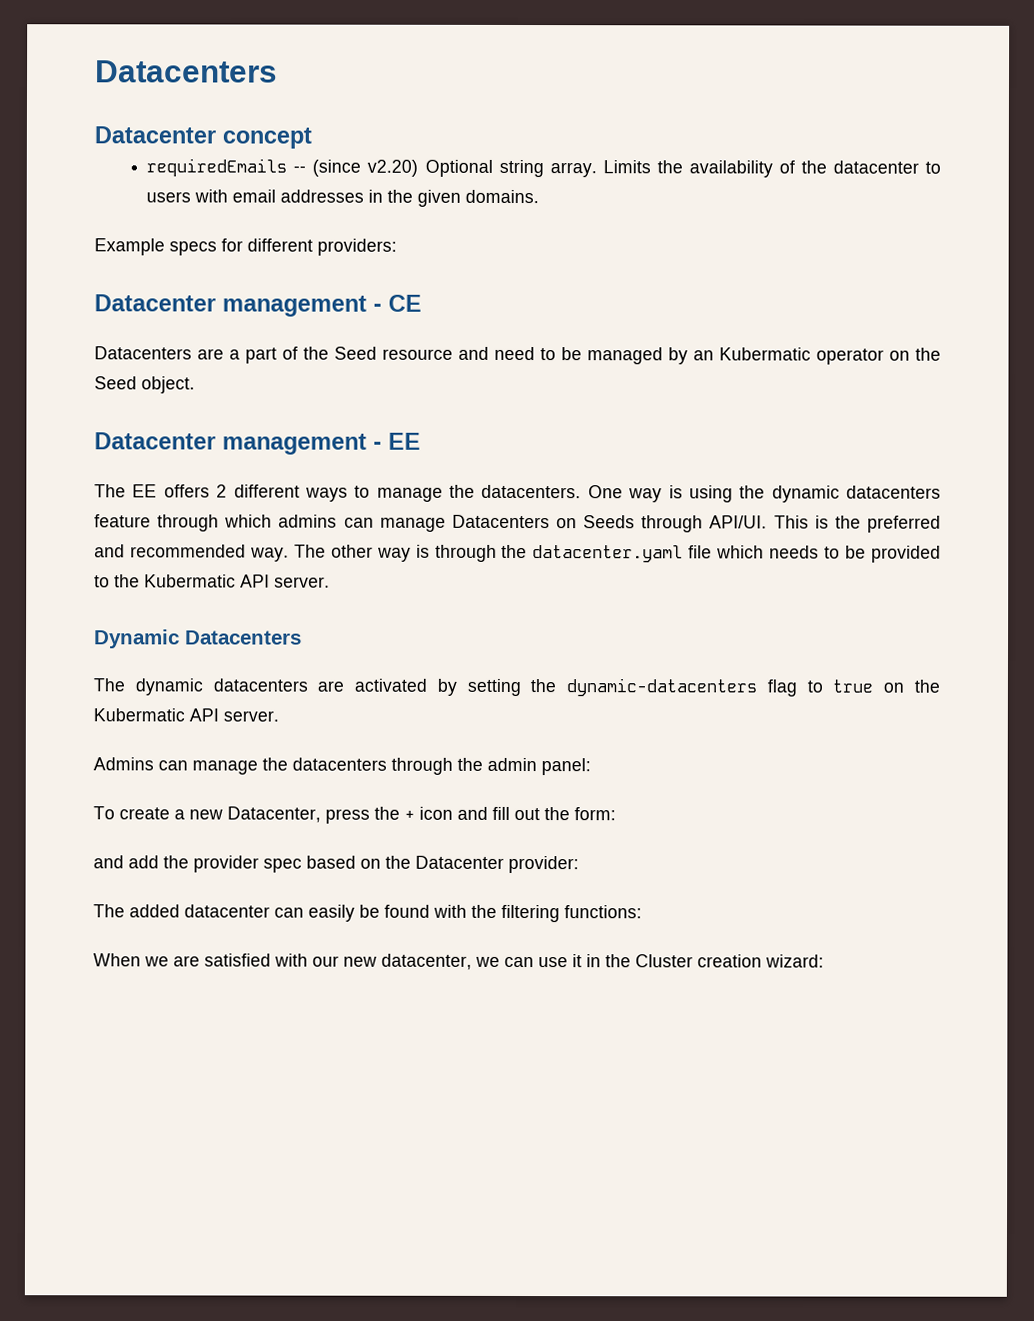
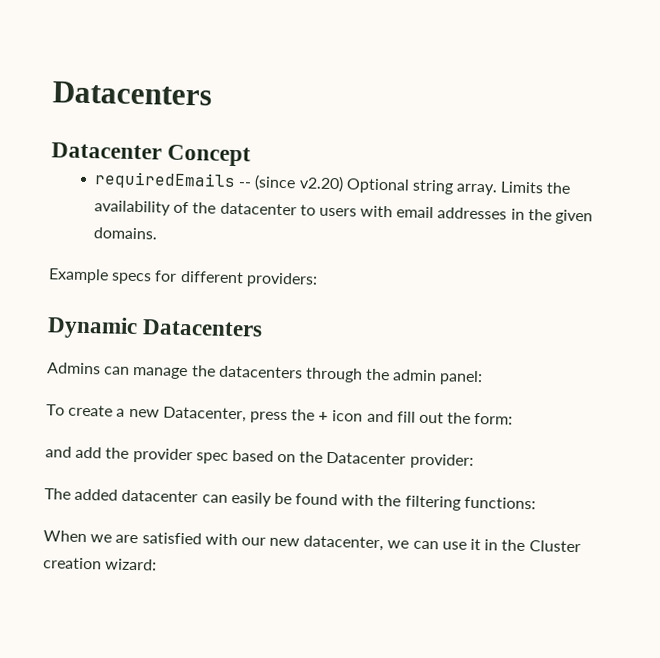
[222,127,312,149] concept -> [167,144,252,167] Concept
[94,294,422,317] [94,346,941,365] [94,376,195,394] [94,432,421,455] [94,484,941,503] [94,514,941,533] [94,544,941,563] [94,574,330,588] [94,629,302,649] [93,678,940,697] [93,708,279,722] Datacenter management - CE // Datacenters are a part of the Seed resource and need to be managed by an Kubermatic operator on the Seed object. // Datacenter management - EE // The EE offers 2 different ways to manage the datacenters. One way is using the dynamic datacenters feature through which admins can manage Datacenters on Seeds through API/UI. This is the preferred and recommended way. The other way is through the datacenter.yaml file which needs to be provided to the Kubermatic API server. // Dynamic Datacenters // The dynamic datacenters are activated by setting the dynamic-datacenters flag to true on the Kubermatic API server. -> [47,316,264,340] Dynamic Datacenters

